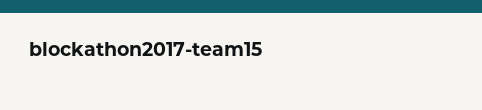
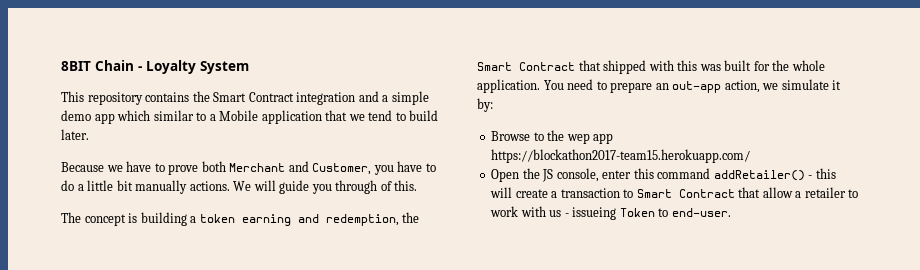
[29,42,262,56] blockathon2017-team15 -> [61,60,249,74] [61,91,429,105] [61,110,439,124] [61,129,89,140] [61,161,436,175] [61,180,418,194] [61,212,420,226] [477,60,825,74] [477,79,842,93] [477,98,493,112] [491,130,614,144] [491,149,751,163] [491,168,836,182] [490,187,859,198] [490,206,731,220] 8BIT Chain - Loyalty System // This repository contains the Smart Contract integration and a simple demo app which similar to a Mobile application that we tend to build later. // Because we have to prove both Merchant and Customer, you have to do a little bit manually actions. We will guide you through of this. // The concept is building a token earning and redemption, the Smart Contract that shipped with this was built for the whole application. You need to prepare an out-app action, we simulate it by: // Browse to the wep app https://blockathon2017-team15.herokuapp.com/ // Open the JS console, enter this command addRetailer() - this will create a transaction to Smart Contract that allow a retailer to work with us - issueing Token to end-user.

